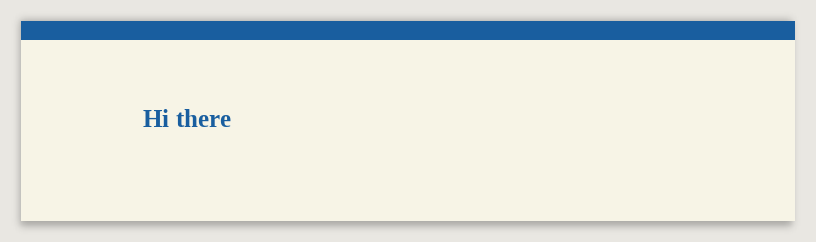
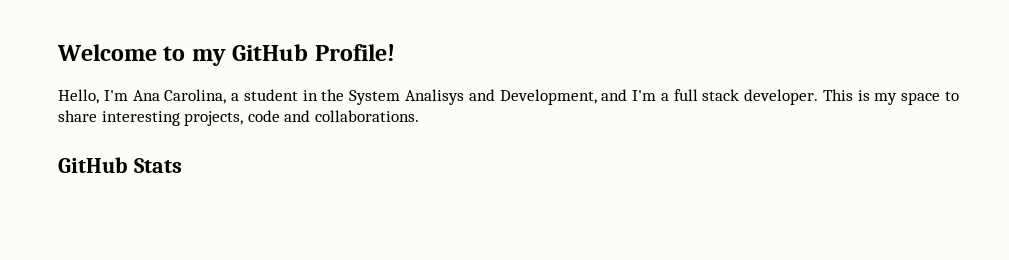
[143,109,231,127] Hi there -> [57,44,395,66] [58,89,959,105] [58,110,419,126] [58,157,182,173] Welcome to my GitHub Profile! // Hello, I'm Ana Carolina, a student in the System Analisys and Development, and I'm a full stack developer. This is my space to share interesting projects, code and collaborations. // GitHub Stats

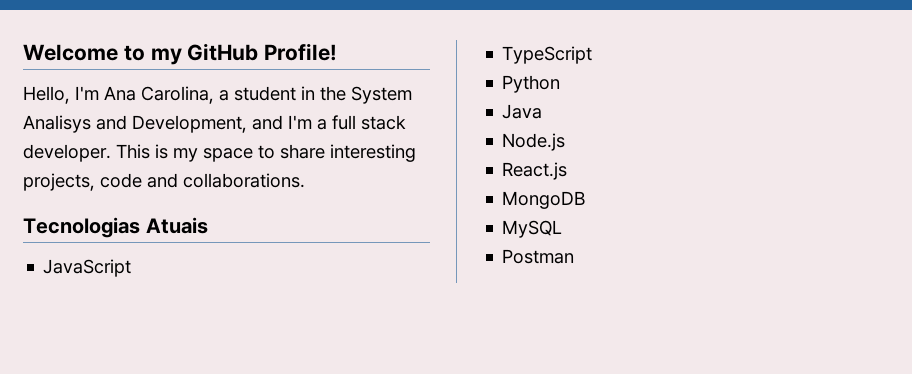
[58,157,182,173] GitHub Stats -> [23,217,208,238] [43,259,132,277] [502,46,593,64] [502,75,561,93] [502,104,543,119] [502,133,566,151] [502,162,568,180] [502,191,586,209] [502,220,563,238] [502,249,575,264] Tecnologias Atuais // JavaScript // TypeScript // Python // Java // Node.js // React.js // MongoDB // MySQL // Postman

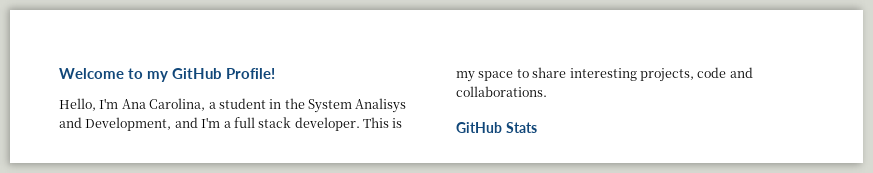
[23,217,208,238] [43,259,132,277] [502,46,593,64] [502,75,561,93] [502,104,543,119] [502,133,566,151] [502,162,568,180] [502,191,586,209] [502,220,563,238] [502,249,575,264] Tecnologias Atuais // JavaScript // TypeScript // Python // Java // Node.js // React.js // MongoDB // MySQL // Postman -> [456,122,537,133] GitHub Stats

